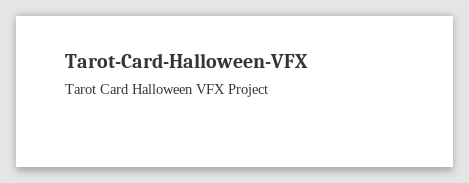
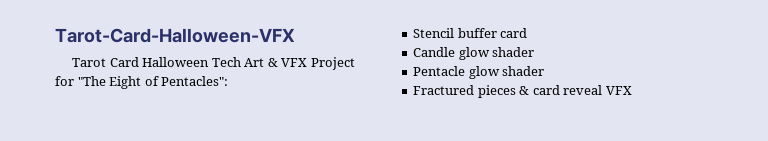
[196,84,268,97] VFX Project -> [211,57,355,70] [55,76,229,89] [413,28,528,38] [413,47,535,60] [413,66,545,79] [413,85,632,98] Tech Art & VFX Project for "The Eight of Pentacles": // Stencil buffer card // Candle glow shader // Pentacle glow shader // Fractured pieces & card reveal VFX

